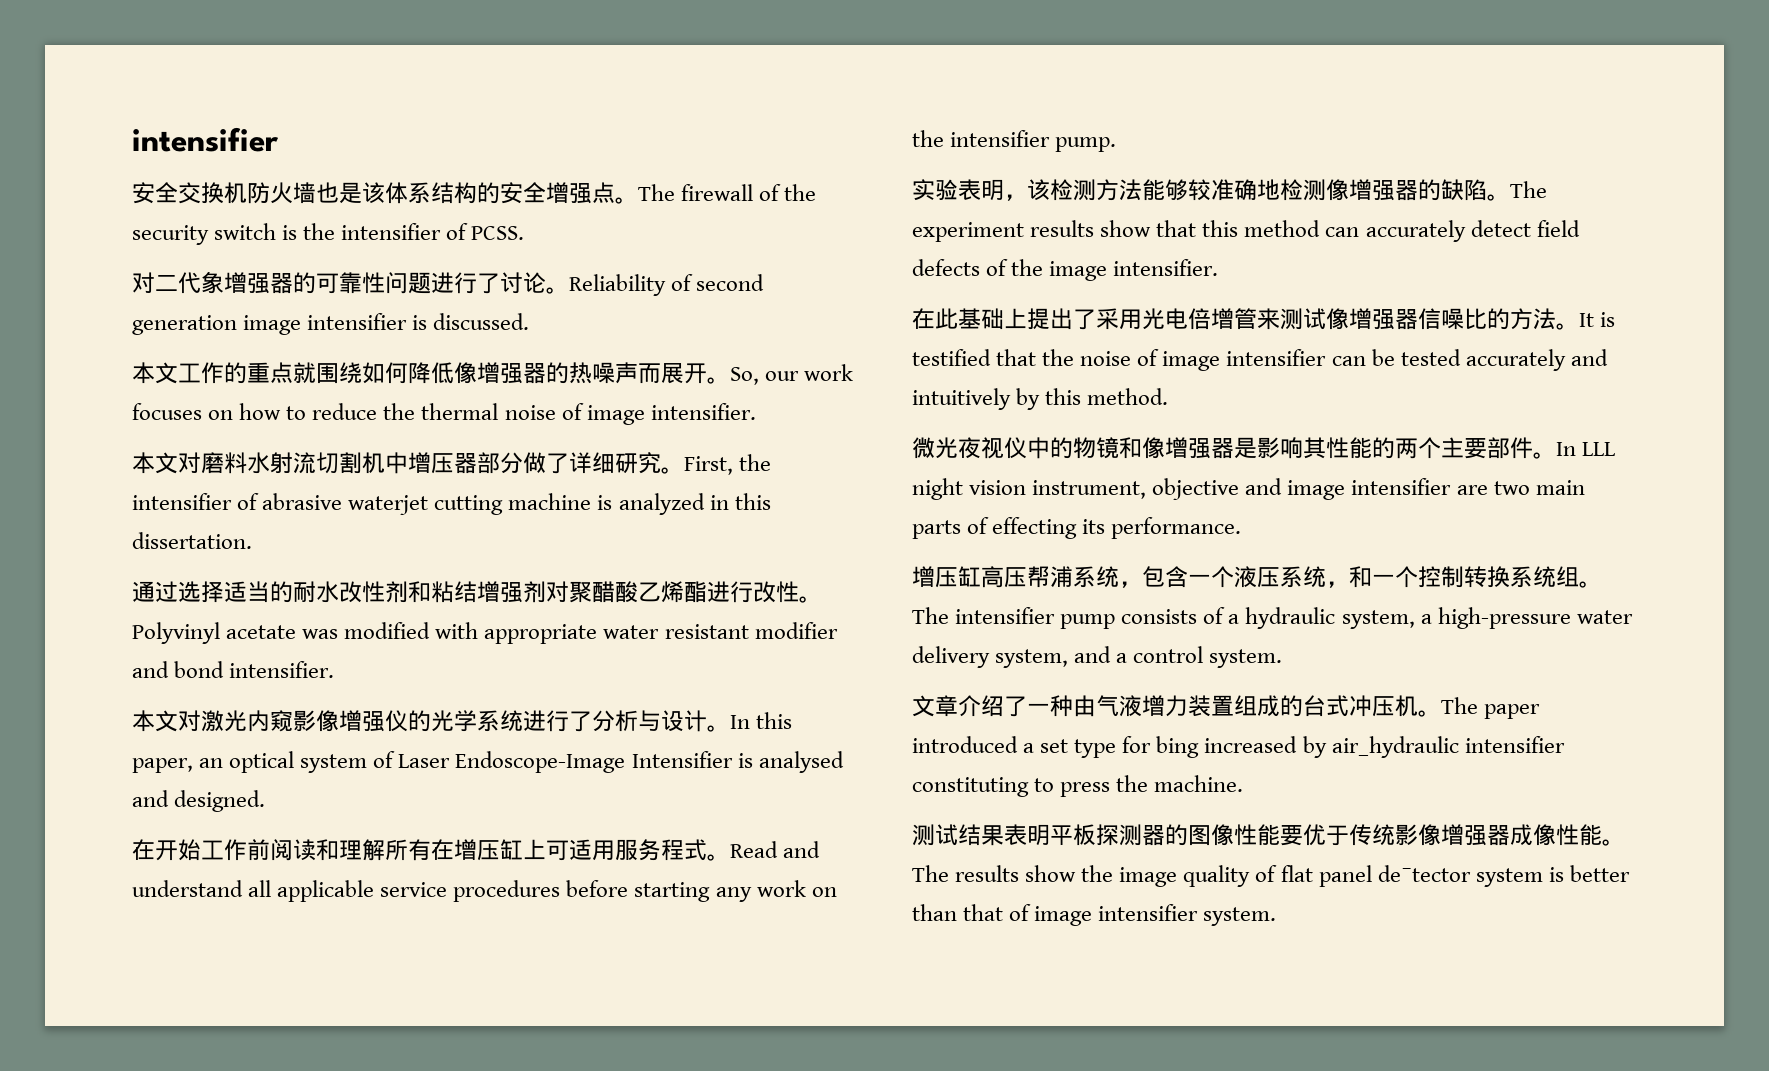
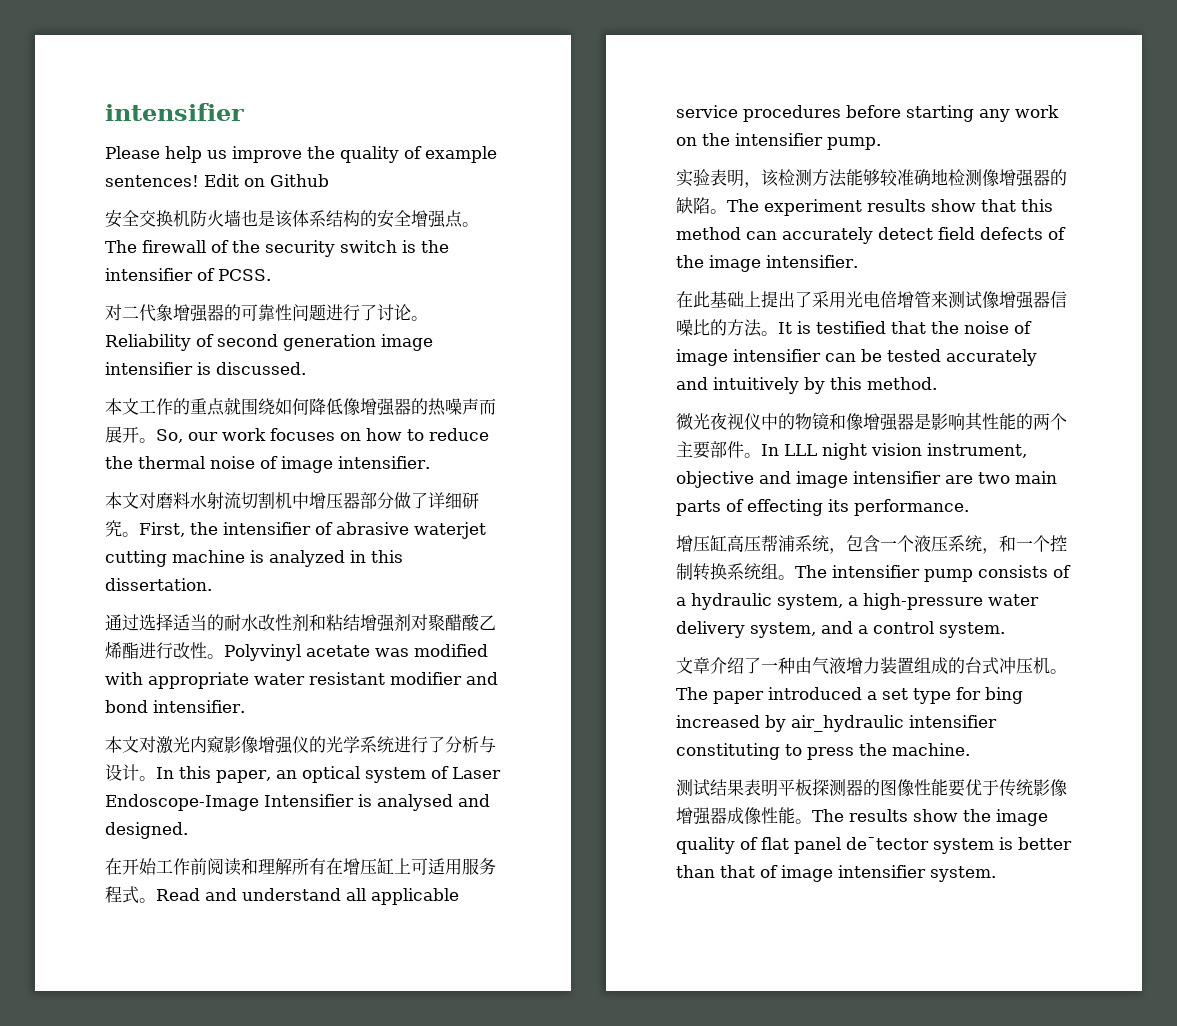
[132,127,279,152] intensifier -> [105,103,244,121] [105,146,497,163] [105,174,329,187] intensifier // Please help us improve the quality of example sentences! Edit on Github

